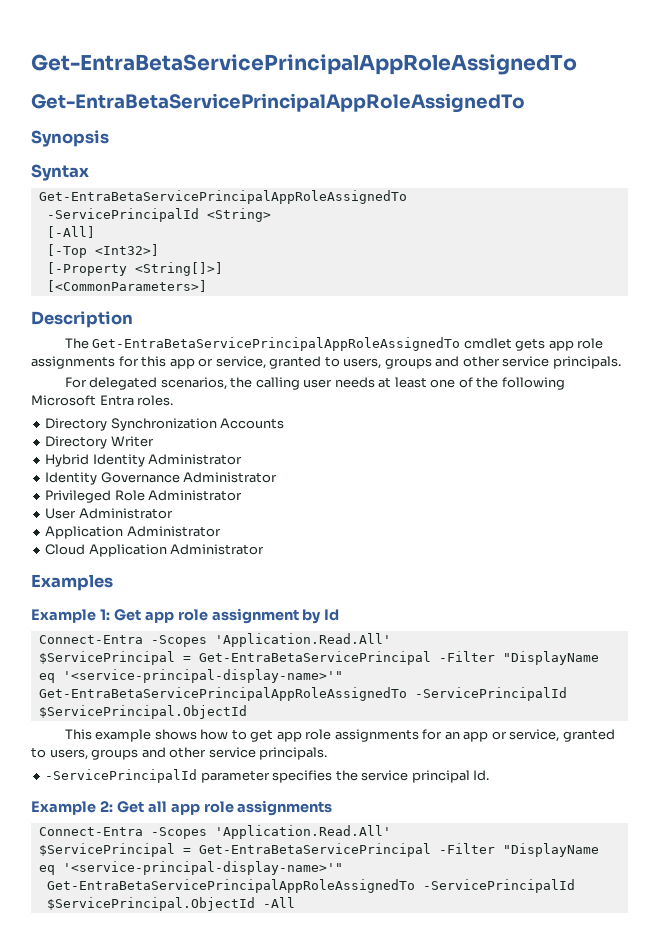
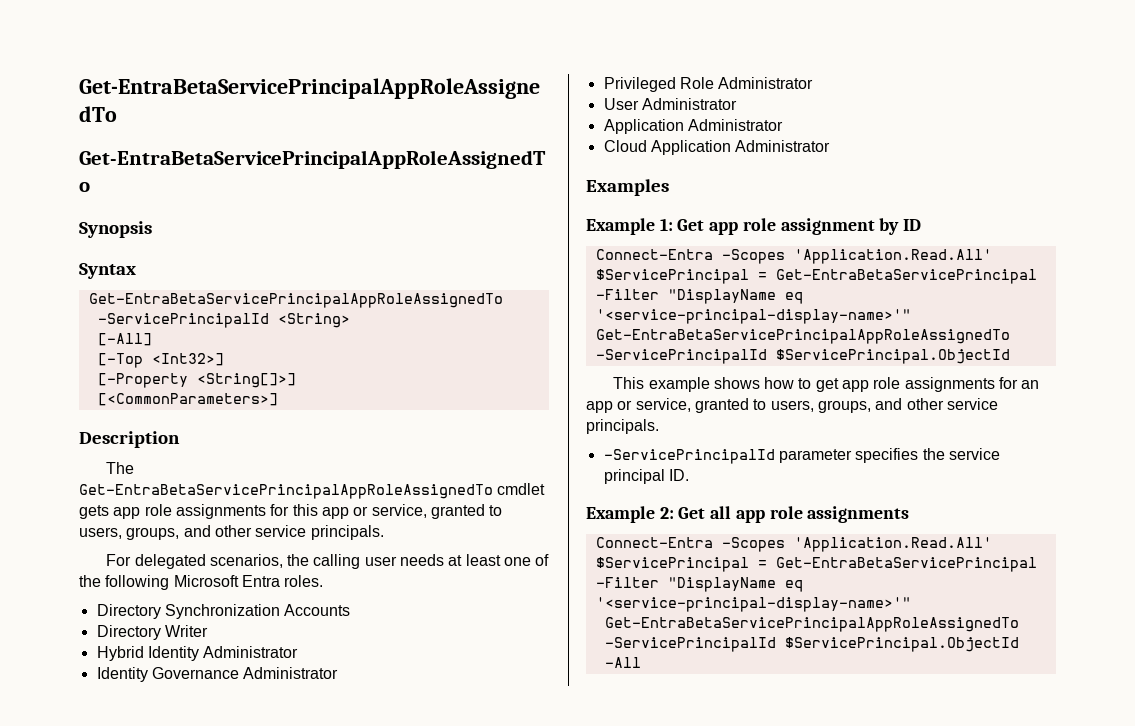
[384,358,432,369] groups -> [126,527,180,540] groups,
[324,609,340,621] Id -> [903,219,922,231] ID
[91,749,139,760] groups -> [817,400,871,413] groups,
[473,770,490,781] Id. -> [668,469,689,481] ID.

